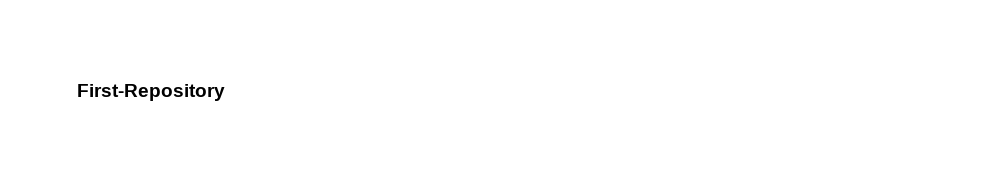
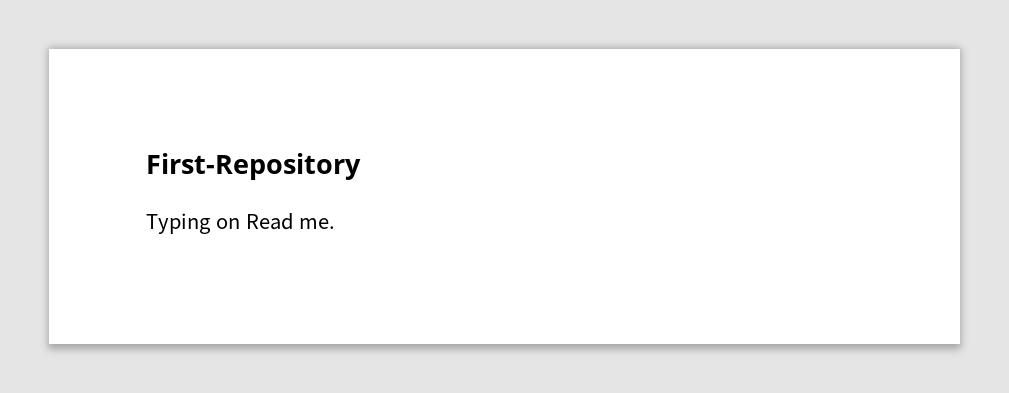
(225, 92) none -> [146,213,336,234] // Typing on Read me.

